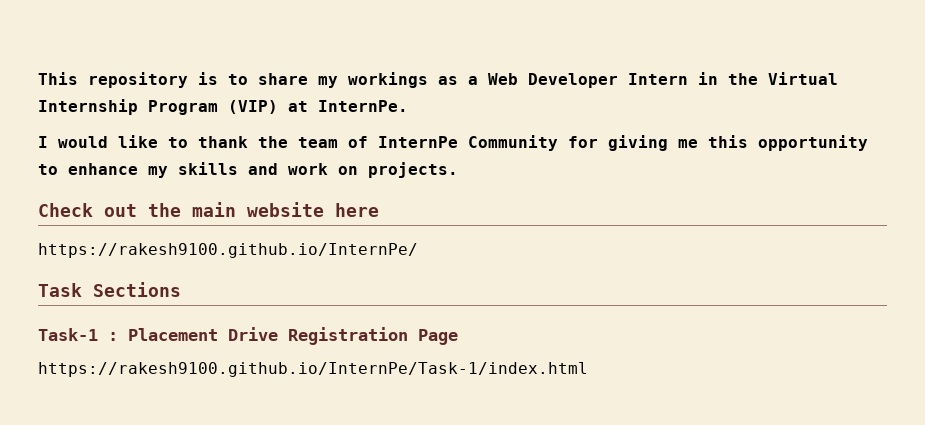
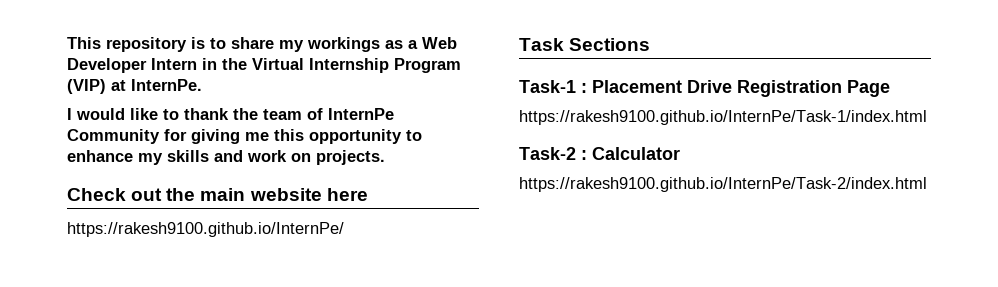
(588, 369) none -> [519,147,680,160] [519,177,927,192] // Task-2 : Calculator // https://rakesh9100.github.io/InternPe/Task-2/index.html

